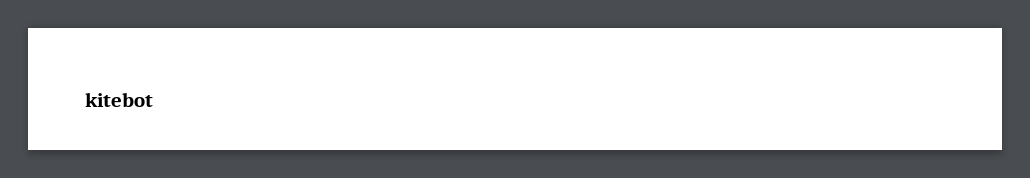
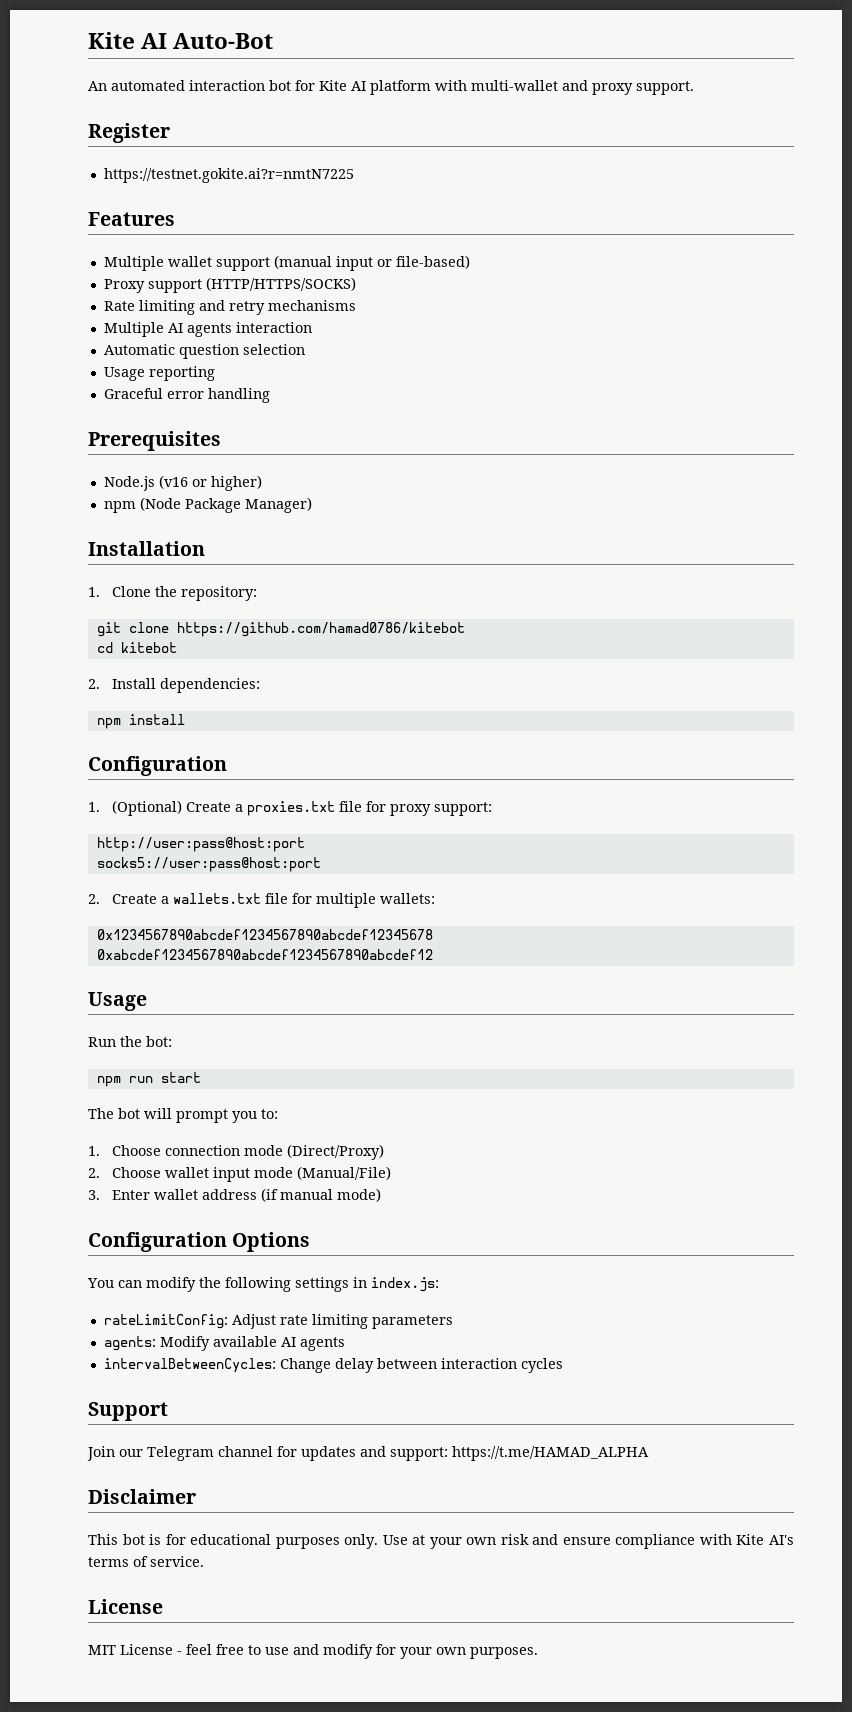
[85,92,153,107] kitebot -> [88,32,274,49] [88,80,694,95] [88,123,170,143] [103,168,354,183] [88,212,175,226] [103,255,470,271] [103,277,356,293] [103,300,356,315] [103,322,312,337] [103,344,305,359] [103,366,215,381] [103,388,270,403] [88,431,221,451] [103,475,262,491] [103,497,312,513] [88,541,205,556] [88,586,257,601] [96,622,465,637] [96,642,177,653] [88,678,260,693] [96,714,185,729] [88,756,227,776] [88,800,492,816] [96,837,305,852] [96,857,321,872] [88,893,435,908] [96,929,433,940] [96,949,433,960] [88,992,147,1011] [88,1036,172,1047] [96,1072,201,1087] [88,1108,278,1123] [88,1144,384,1160] [88,1166,391,1182] [88,1188,381,1202] [88,1232,311,1252] [87,1277,439,1292] [103,1314,453,1329] [103,1336,345,1351] [103,1358,563,1373] [88,1402,168,1421] [87,1446,649,1461] [88,1489,196,1504] [88,1534,794,1549] [88,1556,204,1567] [88,1599,163,1614] [88,1644,538,1659] Kite AI Auto-Bot // An automated interaction bot for Kite AI platform with multi-wallet and proxy support. // Register // https://testnet.gokite.ai?r=nmtN7225 // Features // Multiple wallet support (manual input or file-based) // Proxy support (HTTP/HTTPS/SOCKS) // Rate limiting and retry mechanisms // Multiple AI agents interaction // Automatic question selection // Usage reporting // Graceful error handling // Prerequisites // Node.js (v16 or higher) // npm (Node Package Manager) // Installation // 1. Clone the repository: // git clone https://github.com/hamad0786/kitebot // cd kitebot // 2. Install dependencies: // npm install // Configuration // 1. (Optional) Create a proxies.txt file for proxy support: // http://user:pass@host:port // socks5://user:pass@host:port // 2. Create a wallets.txt file for multiple wallets: // 0x1234567890abcdef1234567890abcdef12345678 // 0xabcdef1234567890abcdef1234567890abcdef12 // Usage // Run the bot: // npm run start // The bot will prompt you to: // 1. Choose connection mode (Direct/Proxy) // 2. Choose wallet input mode (Manual/File) // 3. Enter wallet address (if manual mode) // Configuration Options // You can modify the following settings in index.js: // rateLimitConfig: Adjust rate limiting parameters // agents: Modify available AI agents // intervalBetweenCycles: Change delay between interaction cycles // Support // Join our Telegram channel for updates and support: https://t.me/HAMAD_ALPHA // Disclaimer // This bot is for educational purposes only. Use at your own risk and ensure compliance with Kite AI's terms of service. // License // MIT License - feel free to use and modify for your own purposes.

